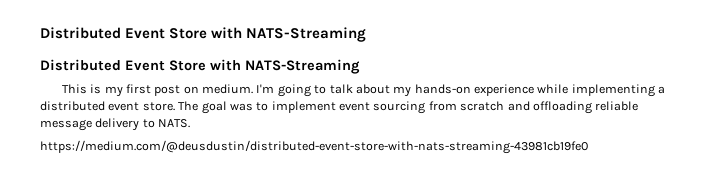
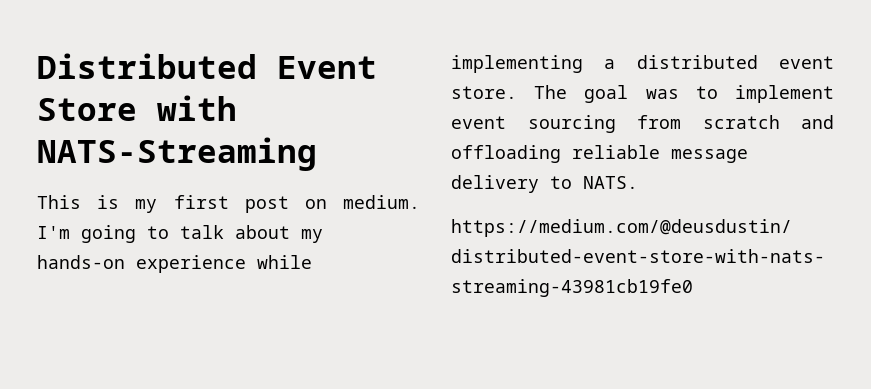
[40,27,367,42] [40,59,360,74] Distributed Event Store with NATS-Streaming // Distributed Event Store with NATS-Streaming -> [37,53,377,79] [37,95,237,121] [37,137,317,171] Distributed Event Store with NATS-Streaming

